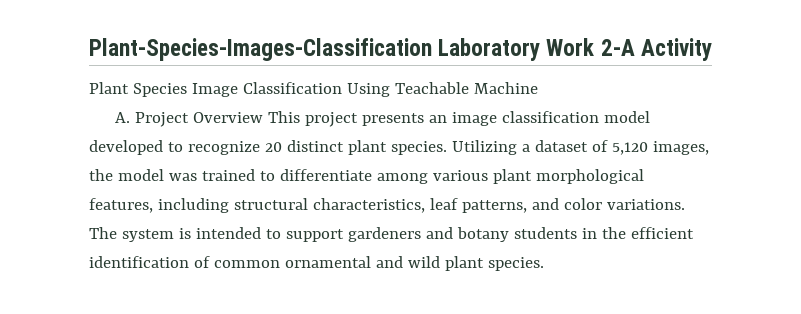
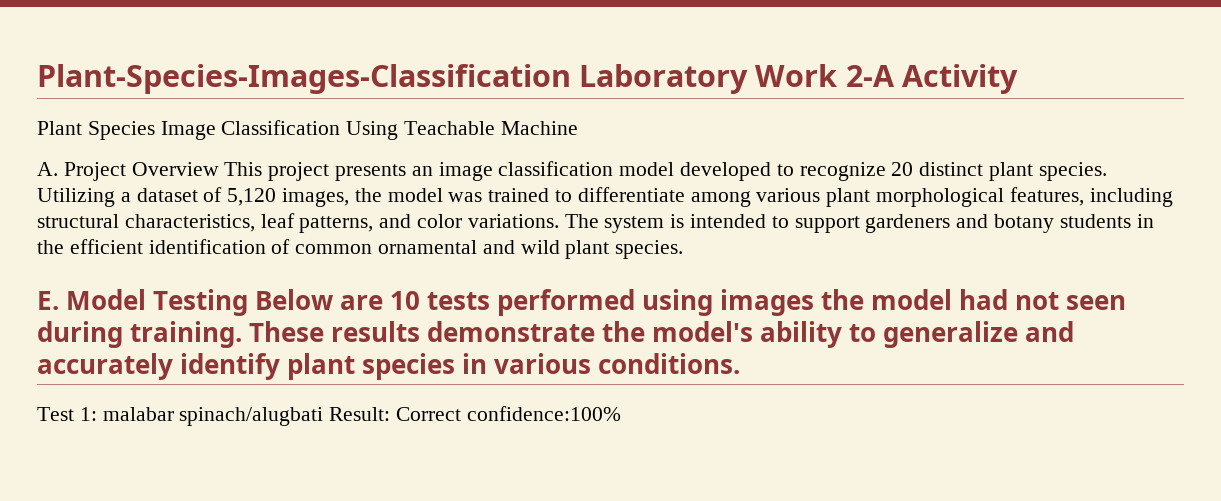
(544, 264) none -> [37,289,1127,316] [37,321,1075,348] [37,353,741,380] [37,406,621,426] // E. Model Testing Below are 10 tests performed using images the model had not seen during training. These results demonstrate the model's ability to generalize and accurately identify plant species in various conditions. // Test 1: malabar spinach/alugbati Result: Correct confidence:100%

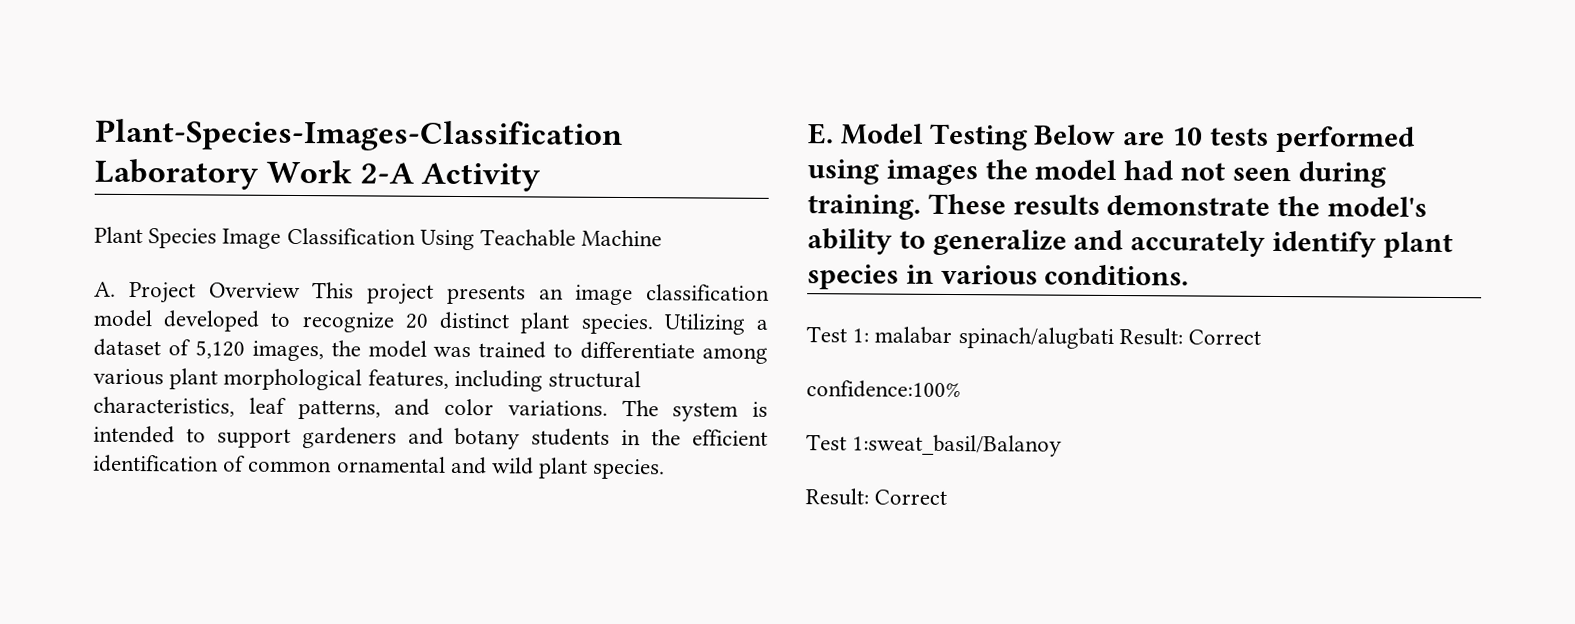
(462, 414) none -> (1262, 337) //
(621, 413) none -> [806,434,1063,457] [805,488,948,506] // Test 1:sweat_basil/Balanoy // Result: Correct

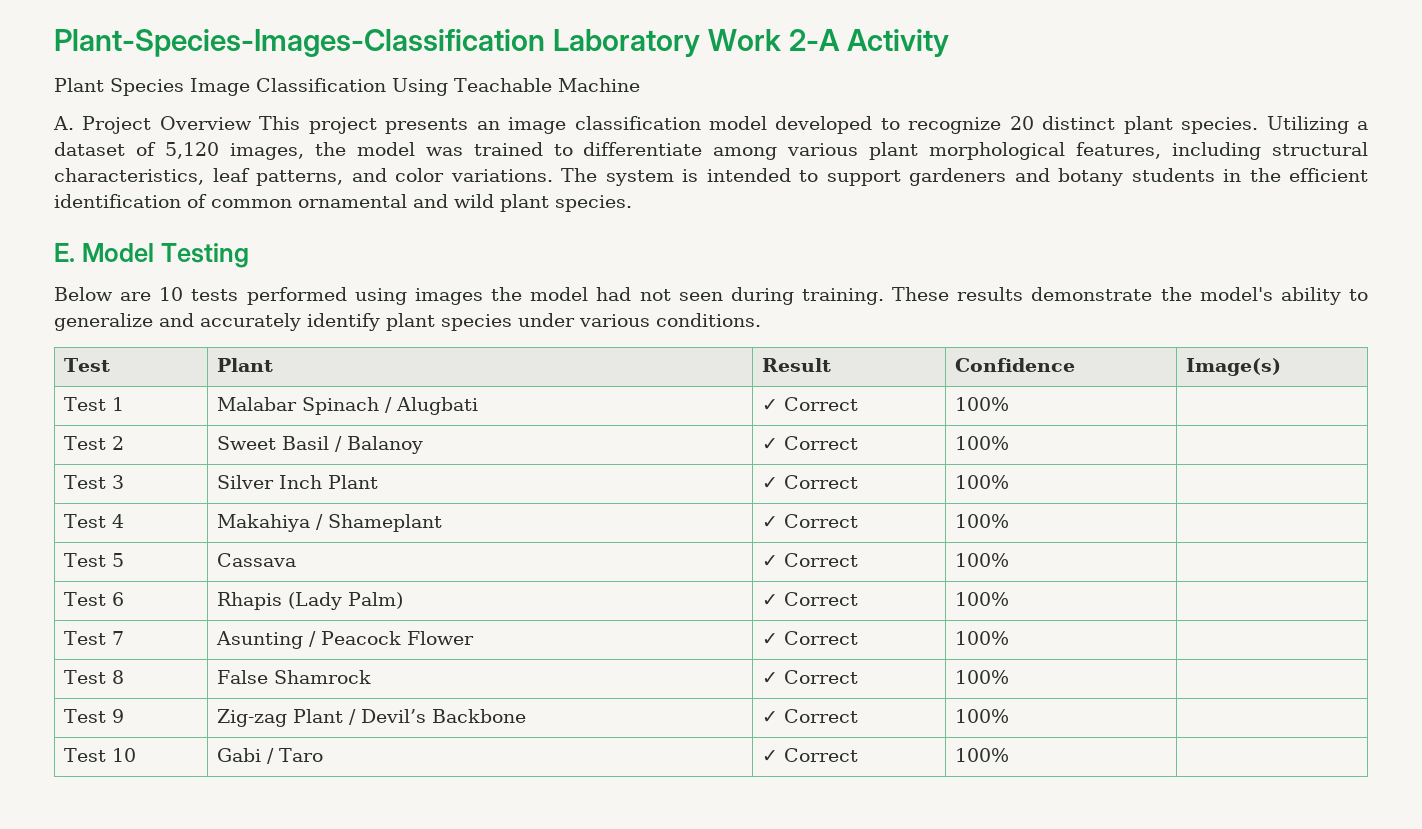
(1028, 137) none -> (249, 255) //
[905,264,934,284] in -> [518,313,575,327] under
[806,326,1262,349] [806,380,961,399] [806,434,1063,457] [805,488,948,506] // Test 1: malabar spinach/alugbati Result: Correct // confidence:100% // Test 1:sweat_basil/Balanoy // Result: Correct -> [64,358,111,372] [217,358,274,372] [762,358,832,372] [955,358,1076,372] [1186,358,1282,376] [64,397,125,411] [217,397,479,415] [762,397,859,411] [955,397,1010,411] [64,436,125,450] [217,436,424,454] [762,436,859,450] [955,436,1010,450] [64,475,125,489] [217,475,379,489] [762,475,859,489] [955,475,1010,489] [64,514,125,528] [217,514,443,532] [762,514,859,528] [955,514,1010,528] [64,553,125,567] [217,553,297,567] [762,553,859,567] [955,553,1010,567] [64,592,125,606] [217,592,404,610] [762,592,859,606] [955,592,1010,606] [64,631,125,645] [216,631,475,649] [762,631,859,645] [955,631,1010,645] [64,670,125,684] [217,670,372,684] [762,670,859,684] [955,670,1010,684] [64,709,125,723] [217,709,527,727] [762,709,859,723] [955,709,1010,723] [64,748,137,762] [217,748,324,764] [762,748,859,762] [955,748,1010,762] // Test | Plant | Result | Confidence | Image(s) // Test 1 | Malabar Spinach / Alugbati | ✓ Correct | 100% | // Test 2 | Sweet Basil / Balanoy | ✓ Correct | 100% | // Test 3 | Silver Inch Plant | ✓ Correct | 100% | // Test 4 | Makahiya / Shameplant | ✓ Correct | 100% | // Test 5 | Cassava | ✓ Correct | 100% | // Test 6 | Rhapis (Lady Palm) | ✓ Correct | 100% | // Test 7 | Asunting / Peacock Flower | ✓ Correct | 100% | // Test 8 | False Shamrock | ✓ Correct | 100% | // Test 9 | Zig-zag Plant / Devil’s Backbone | ✓ Correct | 100% | // Test 10 | Gabi / Taro | ✓ Correct | 100% |

